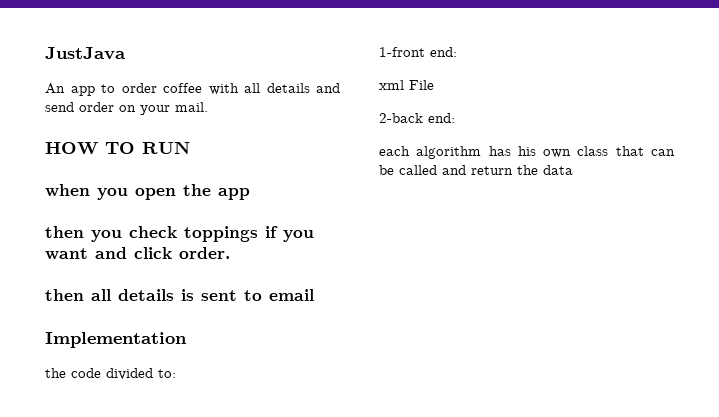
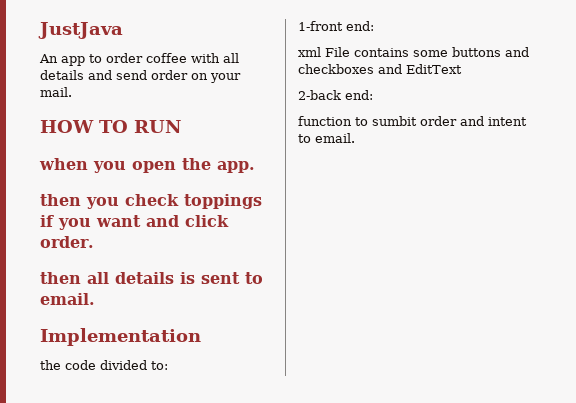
[218,188,250,200] app -> [217,161,255,173] app.
[269,289,314,301] email -> [40,293,95,305] email.
[379,113,455,123] [379,146,675,159] [379,165,573,175] // 2-back end: // each algorithm has his own class that can be called and return the data -> [354,47,529,57] [298,64,462,74] [298,90,373,100] [298,116,527,126] [298,133,355,143] contains some buttons and checkboxes and EditText // 2-back end: // function to sumbit order and intent to email.

